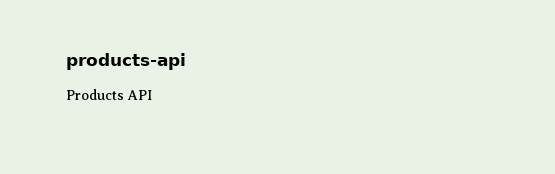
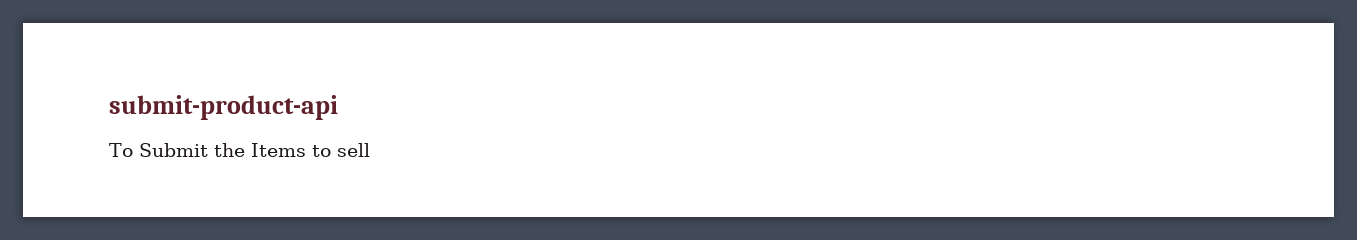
[66,53,186,70] [66,89,152,100] products-api // Products API -> [109,95,338,120] [109,143,370,157] submit-product-api // To Submit the Items to sell

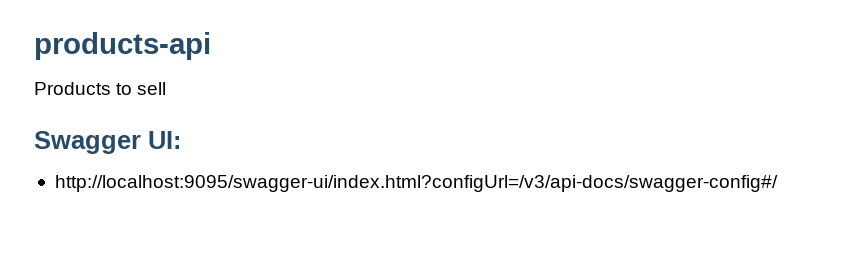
[109,95,338,120] [109,143,306,157] submit-product-api // To Submit the Items -> [34,32,211,60] [34,82,111,95] products-api // Products
(370, 150) none -> [34,131,181,154] [54,175,778,192] // Swagger UI: // http://localhost:9095/swagger-ui/index.html?configUrl=/v3/api-docs/swagger-config#/

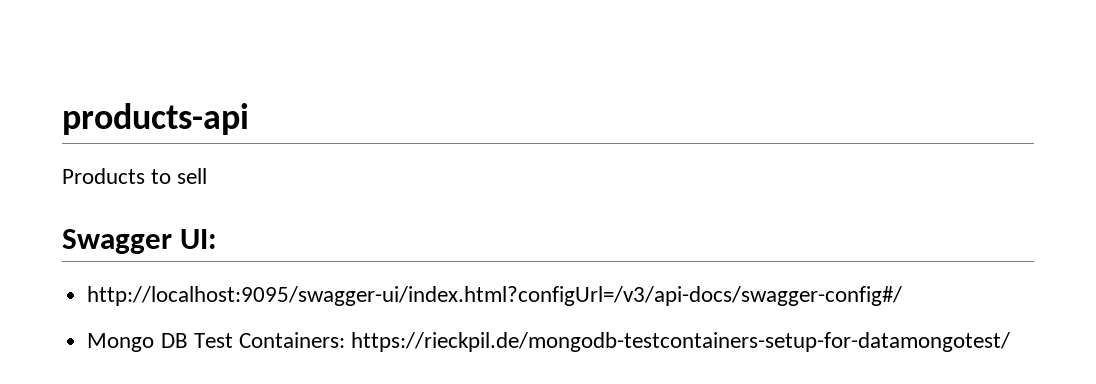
(778, 183) none -> [87,332,1011,352] // Mongo DB Test Containers: https://rieckpil.de/mongodb-testcontainers-setup-for-datamongotest/

